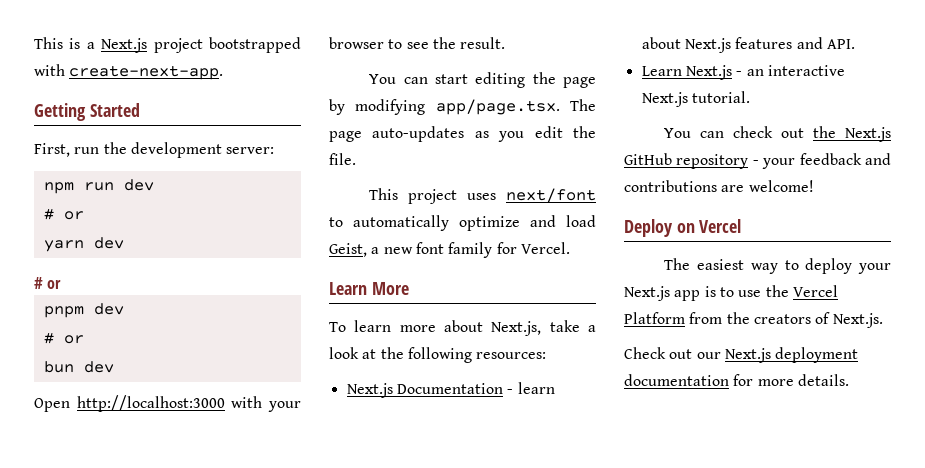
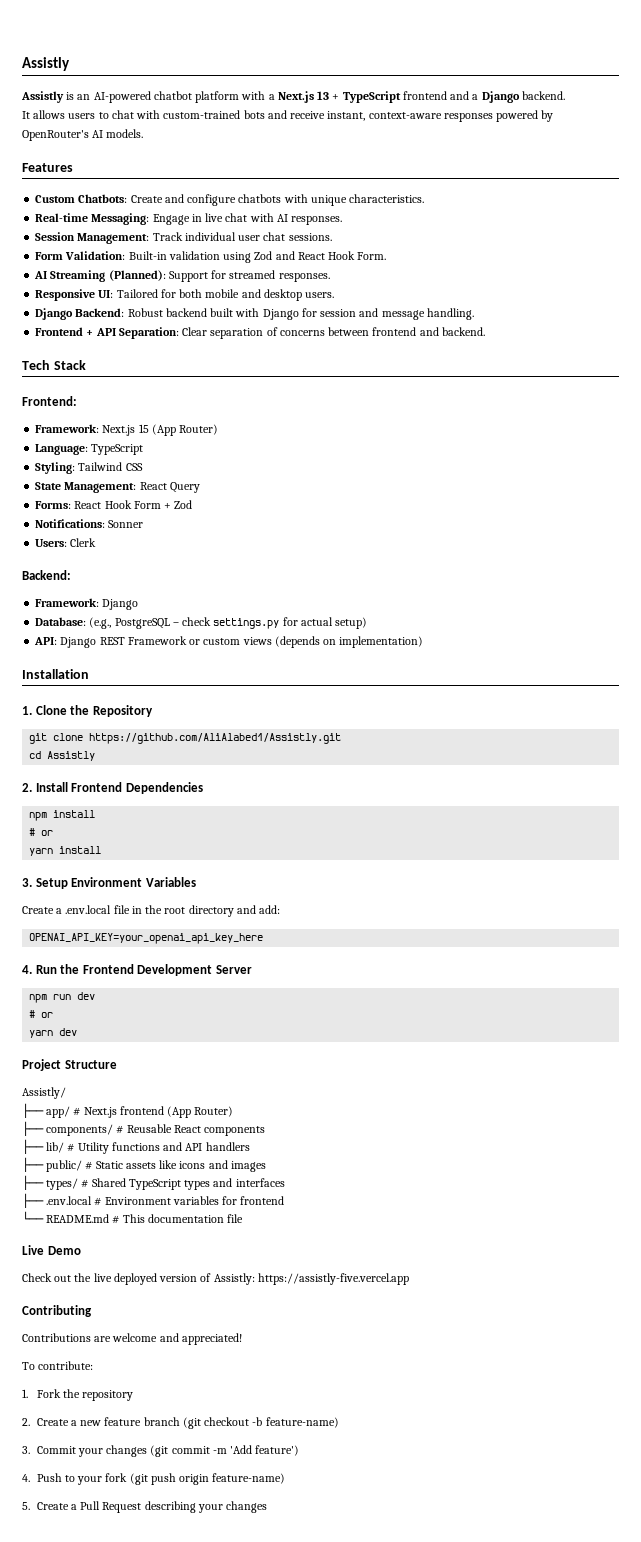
[34,37,301,53] [34,64,224,80] [34,103,140,121] [34,142,275,158] This is a Next.js project bootstrapped with create-next-app. // Getting Started // First, run the development server: -> [22,57,70,71] [21,91,565,103] [22,110,554,122] [22,129,144,141] [22,163,73,172] [35,194,425,206] [35,213,343,225] [35,232,332,244] [35,251,387,263] [34,270,330,282] [35,289,335,301] [35,308,474,320] [35,327,485,339] [22,360,86,370] [22,396,77,406] [35,424,219,436] [35,444,144,455] [35,462,143,474] [35,482,200,493] [35,500,193,509] [35,519,144,528] [35,538,97,547] [22,570,71,580] [35,598,139,610] [35,617,368,629] [34,636,424,648] [22,669,89,679] [22,705,153,717] [29,733,342,744] [29,751,96,761] [22,782,203,794] [29,810,96,821] [29,828,54,836] [29,846,102,856] [22,877,196,889] [22,905,281,917] [29,933,264,944] [22,964,252,976] Assistly // Assistly is an AI-powered chatbot platform with a Next.js 13 + TypeScript frontend and a Django backend. // It allows users to chat with custom-trained bots and receive instant, context-aware responses powered by OpenRouter's AI models. // Features // Custom Chatbots: Create and configure chatbots with unique characteristics. // Real-time Messaging: Engage in live chat with AI responses. // Session Management: Track individual user chat sessions. // Form Validation: Built-in validation using Zod and React Hook Form. // AI Streaming (Planned): Support for streamed responses. // Responsive UI: Tailored for both mobile and desktop users. // Django Backend: Robust backend built with Django for session and message handling. // Frontend + API Separation: Clear separation of concerns between frontend and backend. // Tech Stack // Frontend: // Framework: Next.js 15 (App Router) // Language: TypeScript // Styling: Tailwind CSS // State Management: React Query // Forms: React Hook Form + Zod // Notifications: Sonner // Users: Clerk // Backend: // Framework: Django // Database: (e.g., PostgreSQL – check settings.py for actual setup) // API: Django REST Framework or custom views (depends on implementation) // Installation // 1. Clone the Repository // git clone https://github.com/AliAlabed1/Assistly.git // cd Assistly // 2. Install Frontend Dependencies // npm install // # or // yarn install // 3. Setup Environment Variables // Create a .env.local file in the root directory and add: // OPENAI_API_KEY=your_openai_api_key_here // 4. Run the Frontend Development Server
[34,277,62,289] [43,303,124,318] [43,332,84,344] [43,361,114,373] [34,395,302,412] [329,37,506,49] [369,72,596,88] [329,99,596,115] [329,126,596,142] [329,153,356,165] [369,188,596,204] [329,215,596,231] [329,242,570,258] [329,282,409,295] [329,320,596,336] [329,347,547,363] [346,382,555,398] [641,37,855,53] [641,65,845,80] [641,91,750,107] [664,126,891,142] [624,153,891,169] [624,180,814,192] [624,219,742,237] [664,258,891,274] [624,285,838,301] [624,312,883,328] [624,347,859,363] [624,374,849,386] # or // pnpm dev // # or // bun dev // Open http://localhost:3000 with your browser to see the result. // You can start editing the page by modifying app/page.tsx. The page auto-updates as you edit the file. // This project uses next/font to automatically optimize and load Geist, a new font family for Vercel. // Learn More // To learn more about Next.js, take a look at the following resources: // Next.js Documentation - learn about Next.js features and API. // Learn Next.js - an interactive Next.js tutorial. // You can check out the Next.js GitHub repository - your feedback and contributions are welcome! // Deploy on Vercel // The easiest way to deploy your Next.js app is to use the Vercel Platform from the creators of Next.js. // Check out our Next.js deployment documentation for more details. -> [22,1059,117,1071] [22,1087,66,1099] [22,1103,234,1118] [22,1121,266,1136] [22,1139,250,1154] [22,1157,266,1172] [22,1175,285,1190] [22,1193,285,1208] [22,1211,244,1224] [22,1245,81,1255] [22,1273,409,1285] [22,1305,92,1317] [22,1333,242,1345] [22,1361,94,1370] [22,1389,134,1401] [22,1417,339,1429] [22,1445,300,1457] [22,1473,286,1485] [22,1501,268,1513] Project Structure // Assistly/ // ├── app/ # Next.js frontend (App Router) // ├── components/ # Reusable React components // ├── lib/ # Utility functions and API handlers // ├── public/ # Static assets like icons and images // ├── types/ # Shared TypeScript types and interfaces // ├── .env.local # Environment variables for frontend // └── README.md # This documentation file // Live Demo // Check out the live deployed version of Assistly: https://assistly-five.vercel.app // Contributing // Contributions are welcome and appreciated! // To contribute: // 1. Fork the repository // 2. Create a new feature branch (git checkout -b feature-name) // 3. Commit your changes (git commit -m 'Add feature') // 4. Push to your fork (git push origin feature-name) // 5. Create a Pull Request describing your changes

